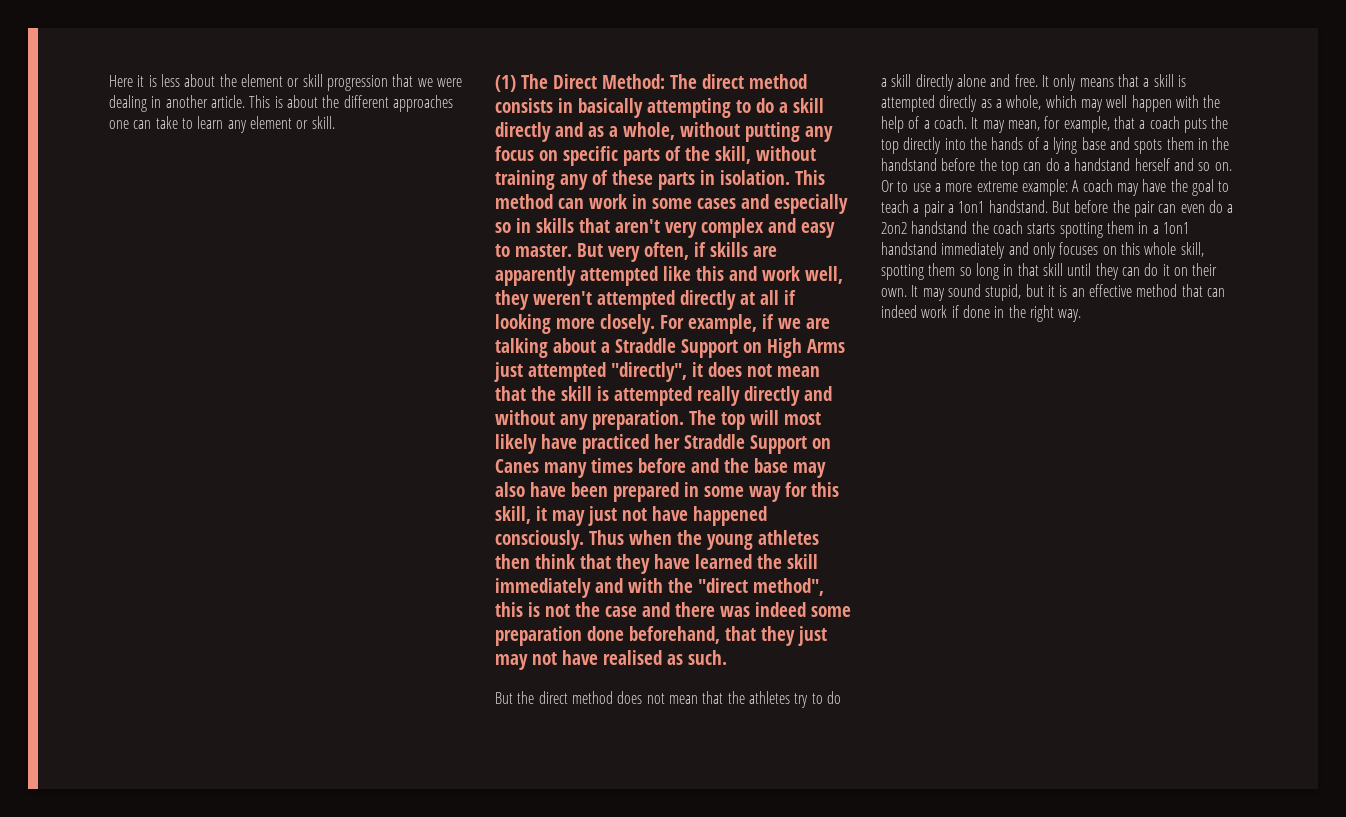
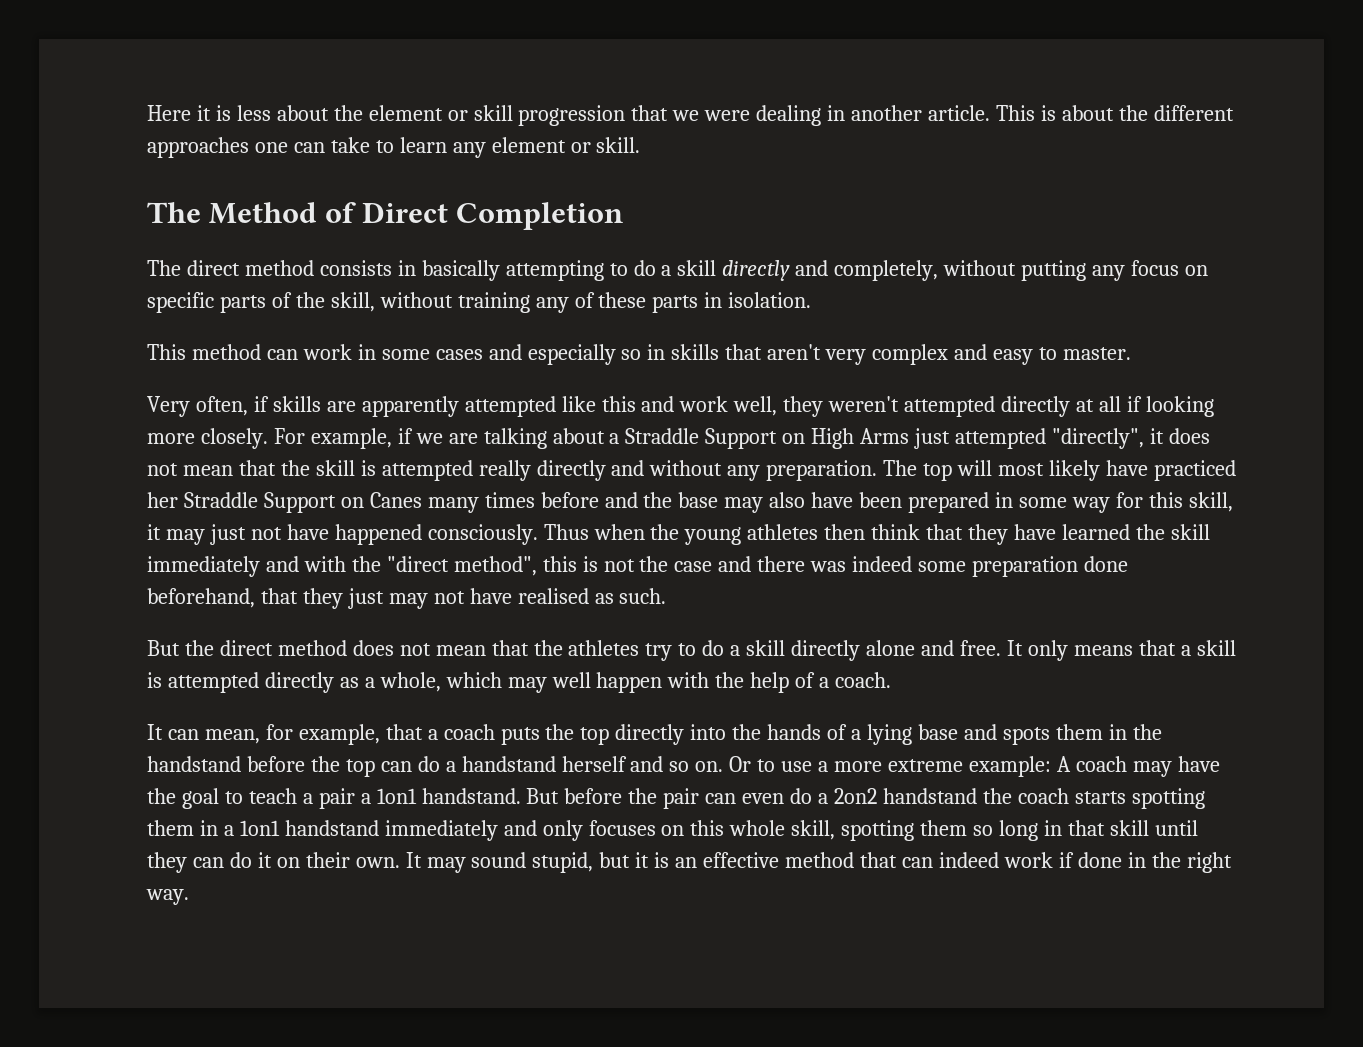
[495,74,665,92] (1) The Direct Method: -> [147,202,624,230] The Method of Direct Completion //
[588,122,675,140] as a whole, -> [834,260,939,281] completely,
(790, 177) none -> (812, 300) //
[577,243,640,262] But very -> [147,396,190,417] // Very
[971,117,1005,133] It may -> [147,724,199,740] // It can

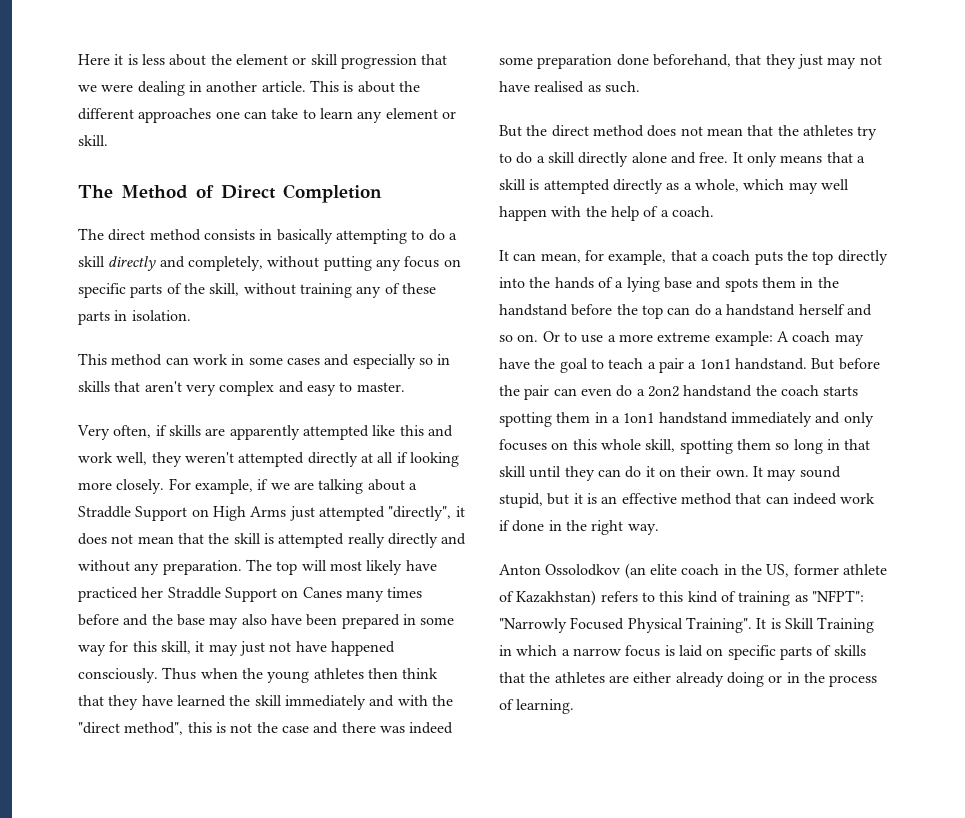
(189, 897) none -> [499,563,887,579] [499,590,864,606] [499,617,875,633] [499,645,866,660] [499,672,878,687] [499,699,575,714] // Anton Ossolodkov (an elite coach in the US, former athlete of Kazakhstan) refers to this kind of training as "NFPT": "Narrowly Focused Physical Training". It is Skill Training in which a narrow focus is laid on specific parts of skills that the athletes are either already doing or in the process of learning.

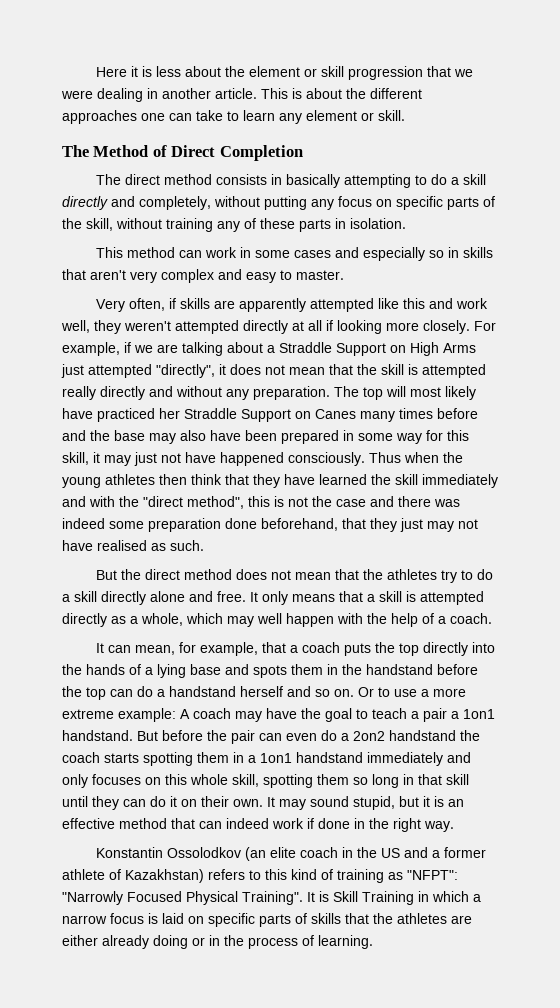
[499,564,541,575] Anton -> [96,847,164,858] Konstantin
[766,564,790,577] US, -> [381,847,441,858] US and a

